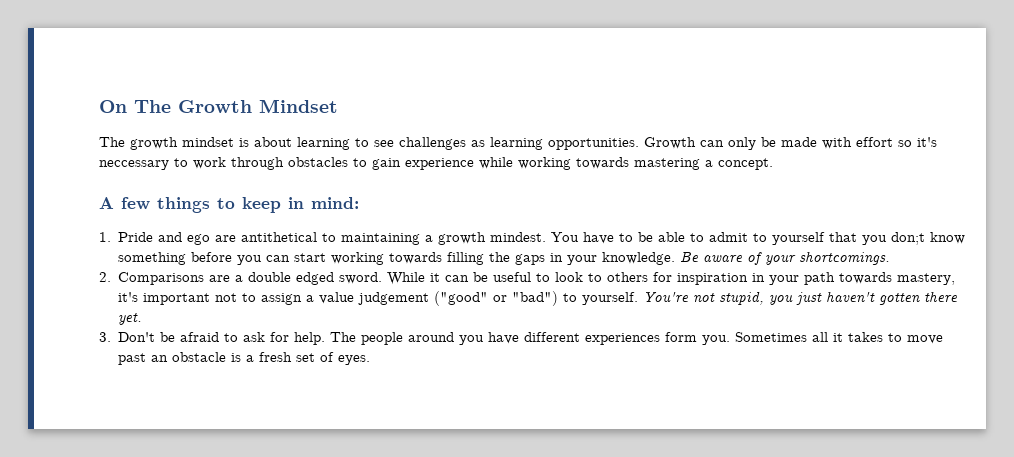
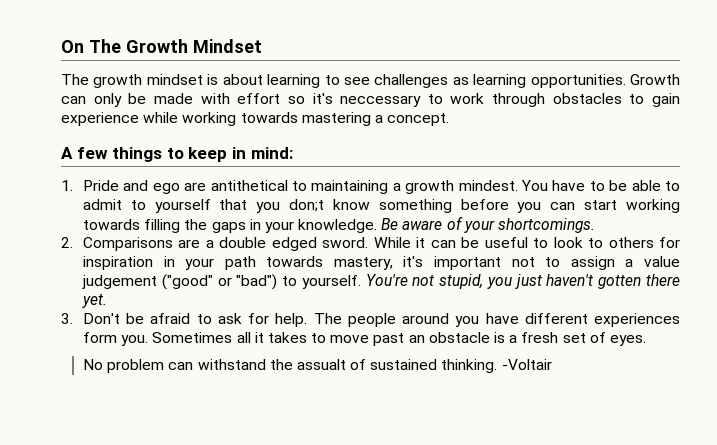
(371, 360) none -> [82,359,552,373] // No problem can withstand the assualt of sustained thinking. -Voltair

